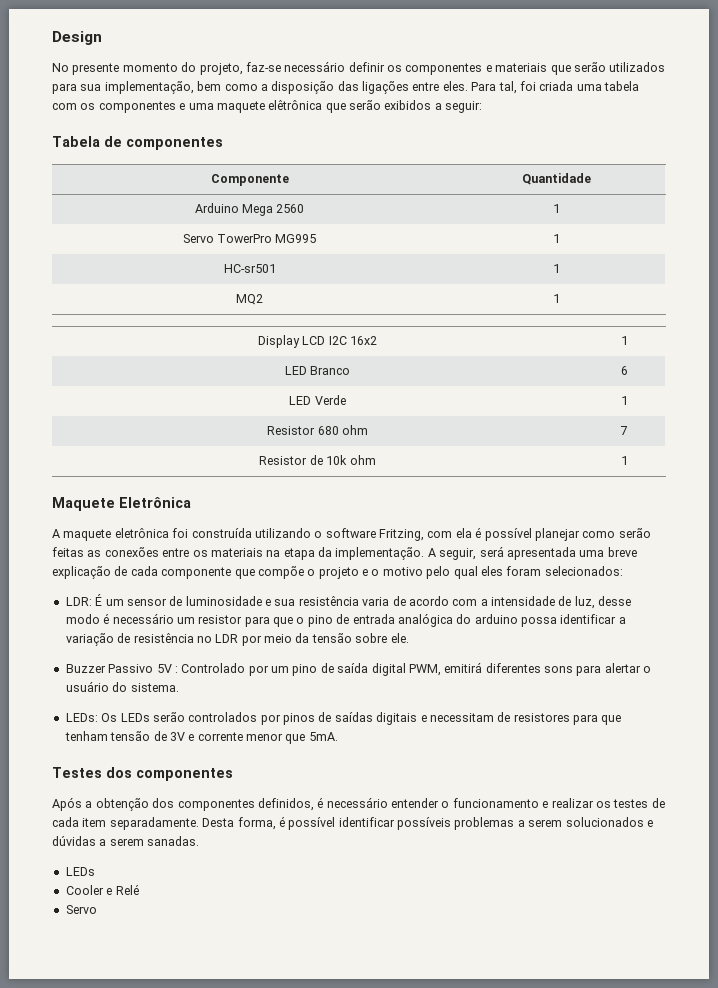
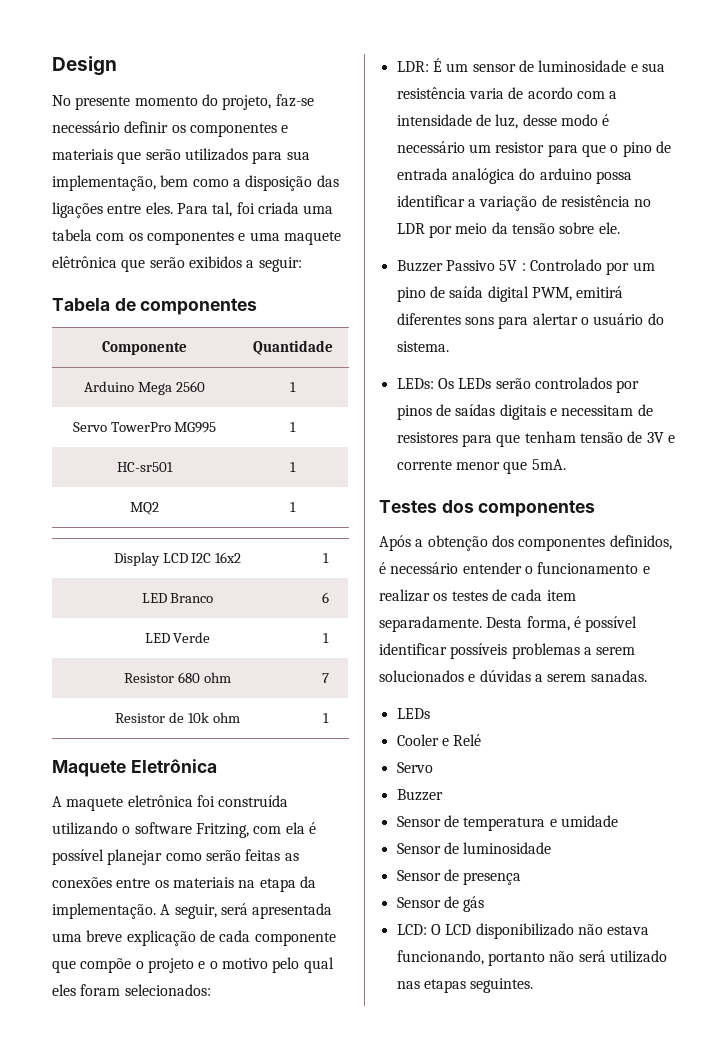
(97, 909) none -> [396,789,443,801] [396,815,618,831] [396,842,552,854] [396,869,522,885] [396,896,485,912] [396,923,650,939] [396,950,667,966] [396,978,534,993] // Buzzer // Sensor de temperatura e umidade // Sensor de luminosidade // Sensor de presença // Sensor de gás // LCD: O LCD disponibilizado não estava funcionando, portanto não será utilizado nas etapas seguintes.

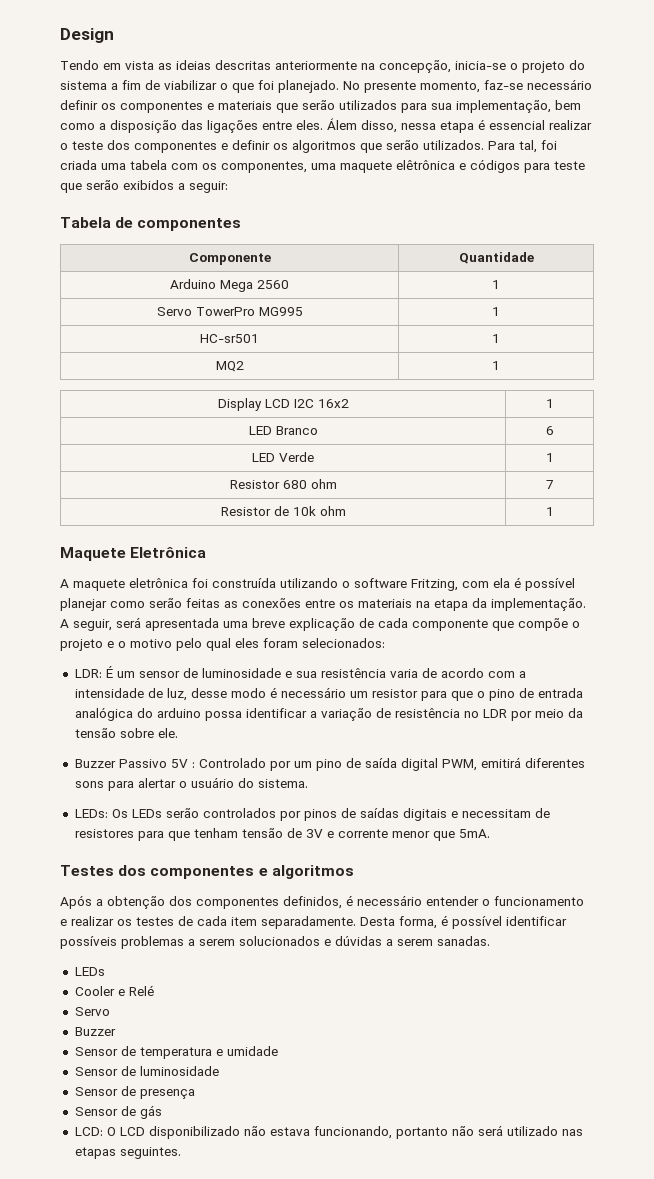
[52,94,272,110] No presente momento do projeto, -> [60,60,585,73] [60,80,480,93] Tendo em vista as ideias descritas anteriormente na concepção, inicia-se o projeto do sistema a fim de viabilizar o que foi planejado. No presente momento,
(173, 208) none -> [327,118,592,133] [60,140,484,153] Álem disso, nessa etapa é essencial realizar o teste dos componentes e definir os algoritmos que serão utilizados.
[146,231,246,245] componentes e -> [221,161,307,173] componentes,
(117, 262) none -> [459,159,585,173] e códigos para teste
(596, 508) none -> [258,865,354,879] e algoritmos

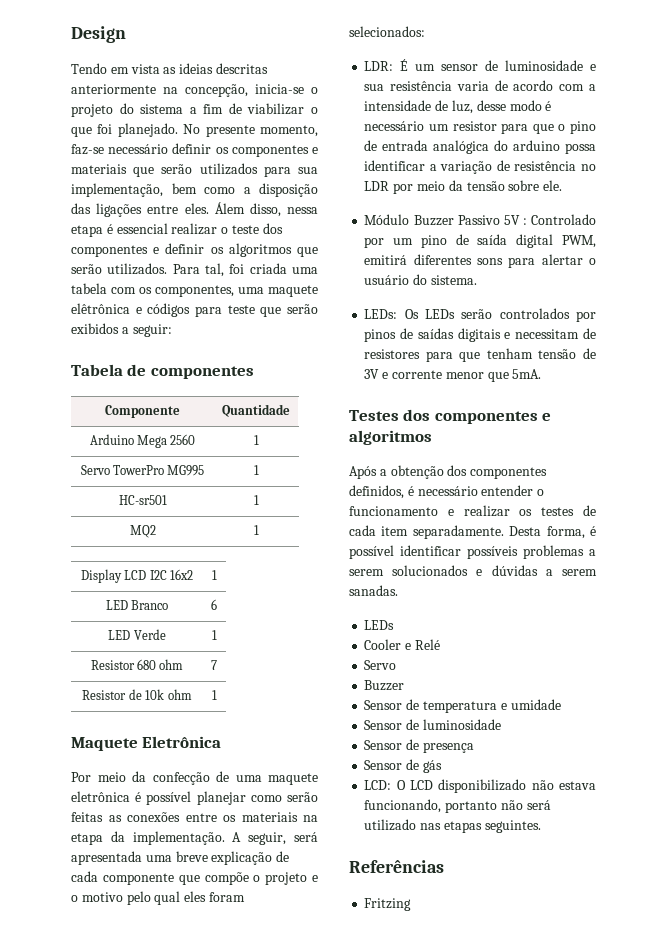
[60,578,510,591] A maquete eletrônica foi construída utilizando o software Fritzing, com ela -> [71,771,318,785] [71,791,130,802] Por meio da confecção de uma maquete eletrônica
(178, 733) none -> [364,214,410,225] Módulo
(181, 1153) none -> [349,860,444,873] [364,898,412,911] // Referências // Fritzing

